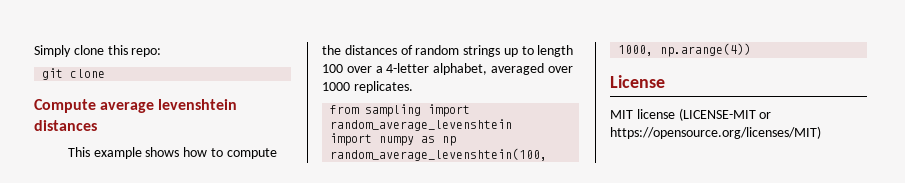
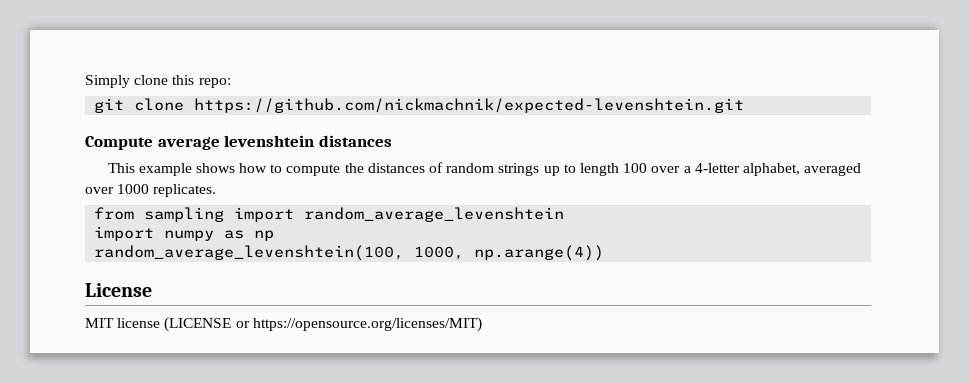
(106, 73) none -> [194,98,745,113] https://github.com/nickmachnik/expected-levenshtein.git
[678,108,756,121] (LICENSE-MIT -> [164,317,232,332] (LICENSE

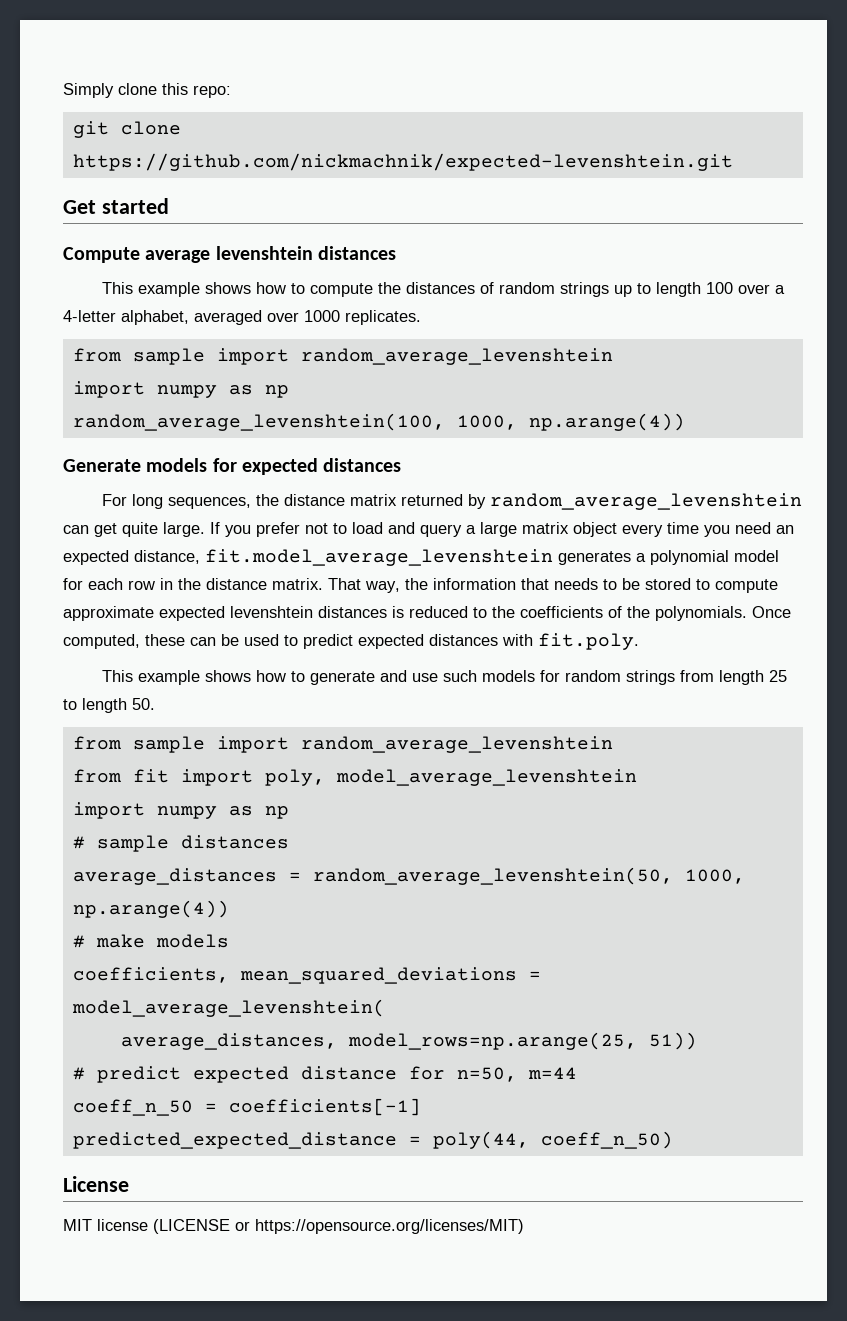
(745, 105) none -> [63,198,169,214] // Get started
[144,207,225,222] sampling -> [132,348,205,365] sample
(605, 253) none -> [63,458,402,475] [101,493,802,510] [63,522,794,537] [63,549,779,566] [63,578,778,593] [63,606,791,621] [63,633,639,650] [101,670,787,685] [63,698,155,713] [72,736,613,753] [72,769,637,786] [72,802,289,819] [72,835,289,852] [72,867,745,885] [72,900,229,918] [72,934,229,948] [72,967,541,984] [71,999,385,1017] [120,1032,697,1050] [72,1066,577,1083] [72,1098,421,1116] [72,1131,673,1149] // Generate models for expected distances // For long sequences, the distance matrix returned by random_average_levenshtein can get quite large. If you prefer not to load and query a large matrix object every time you need an expected distance, fit.model_average_levenshtein generates a polynomial model for each row in the distance matrix. That way, the information that needs to be stored to compute approximate expected levenshtein distances is reduced to the coefficients of the polynomials. Once computed, these can be used to predict expected distances with fit.poly. // This example shows how to generate and use such models for random strings from length 25 to length 50. // from sample import random_average_levenshtein // from fit import poly, model_average_levenshtein // import numpy as np // # sample distances // average_distances = random_average_levenshtein(50, 1000, np.arange(4)) // # make models // coefficients, mean_squared_deviations = model_average_levenshtein( // average_distances, model_rows=np.arange(25, 51)) // # predict expected distance for n=50, m=44 // coeff_n_50 = coefficients[-1] // predicted_expected_distance = poly(44, coeff_n_50)

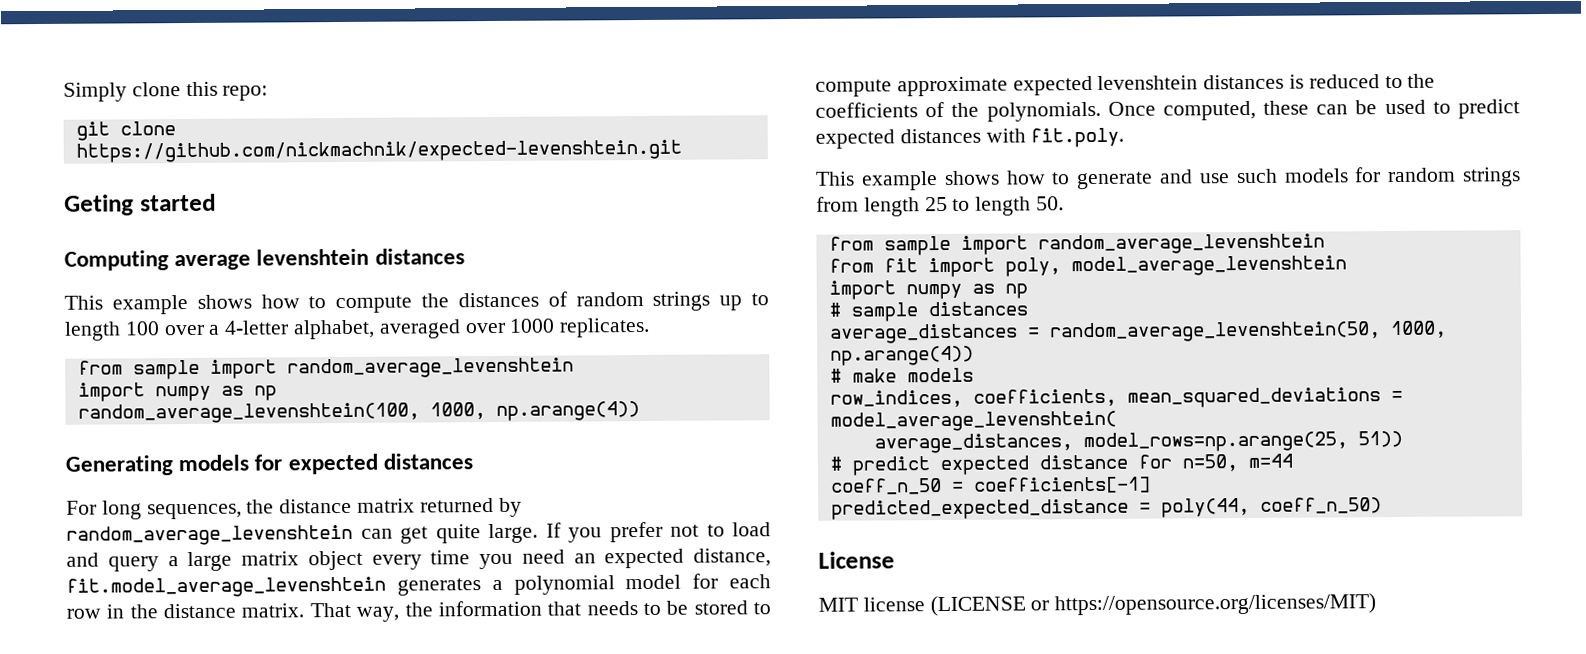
[63,200,96,214] Get -> [64,194,134,216] Geting
[63,247,140,263] Compute -> [64,250,169,271] Computing
[63,459,141,472] Generate -> [65,455,173,476] Generating
(229, 941) none -> [829,389,963,408] row_indices,

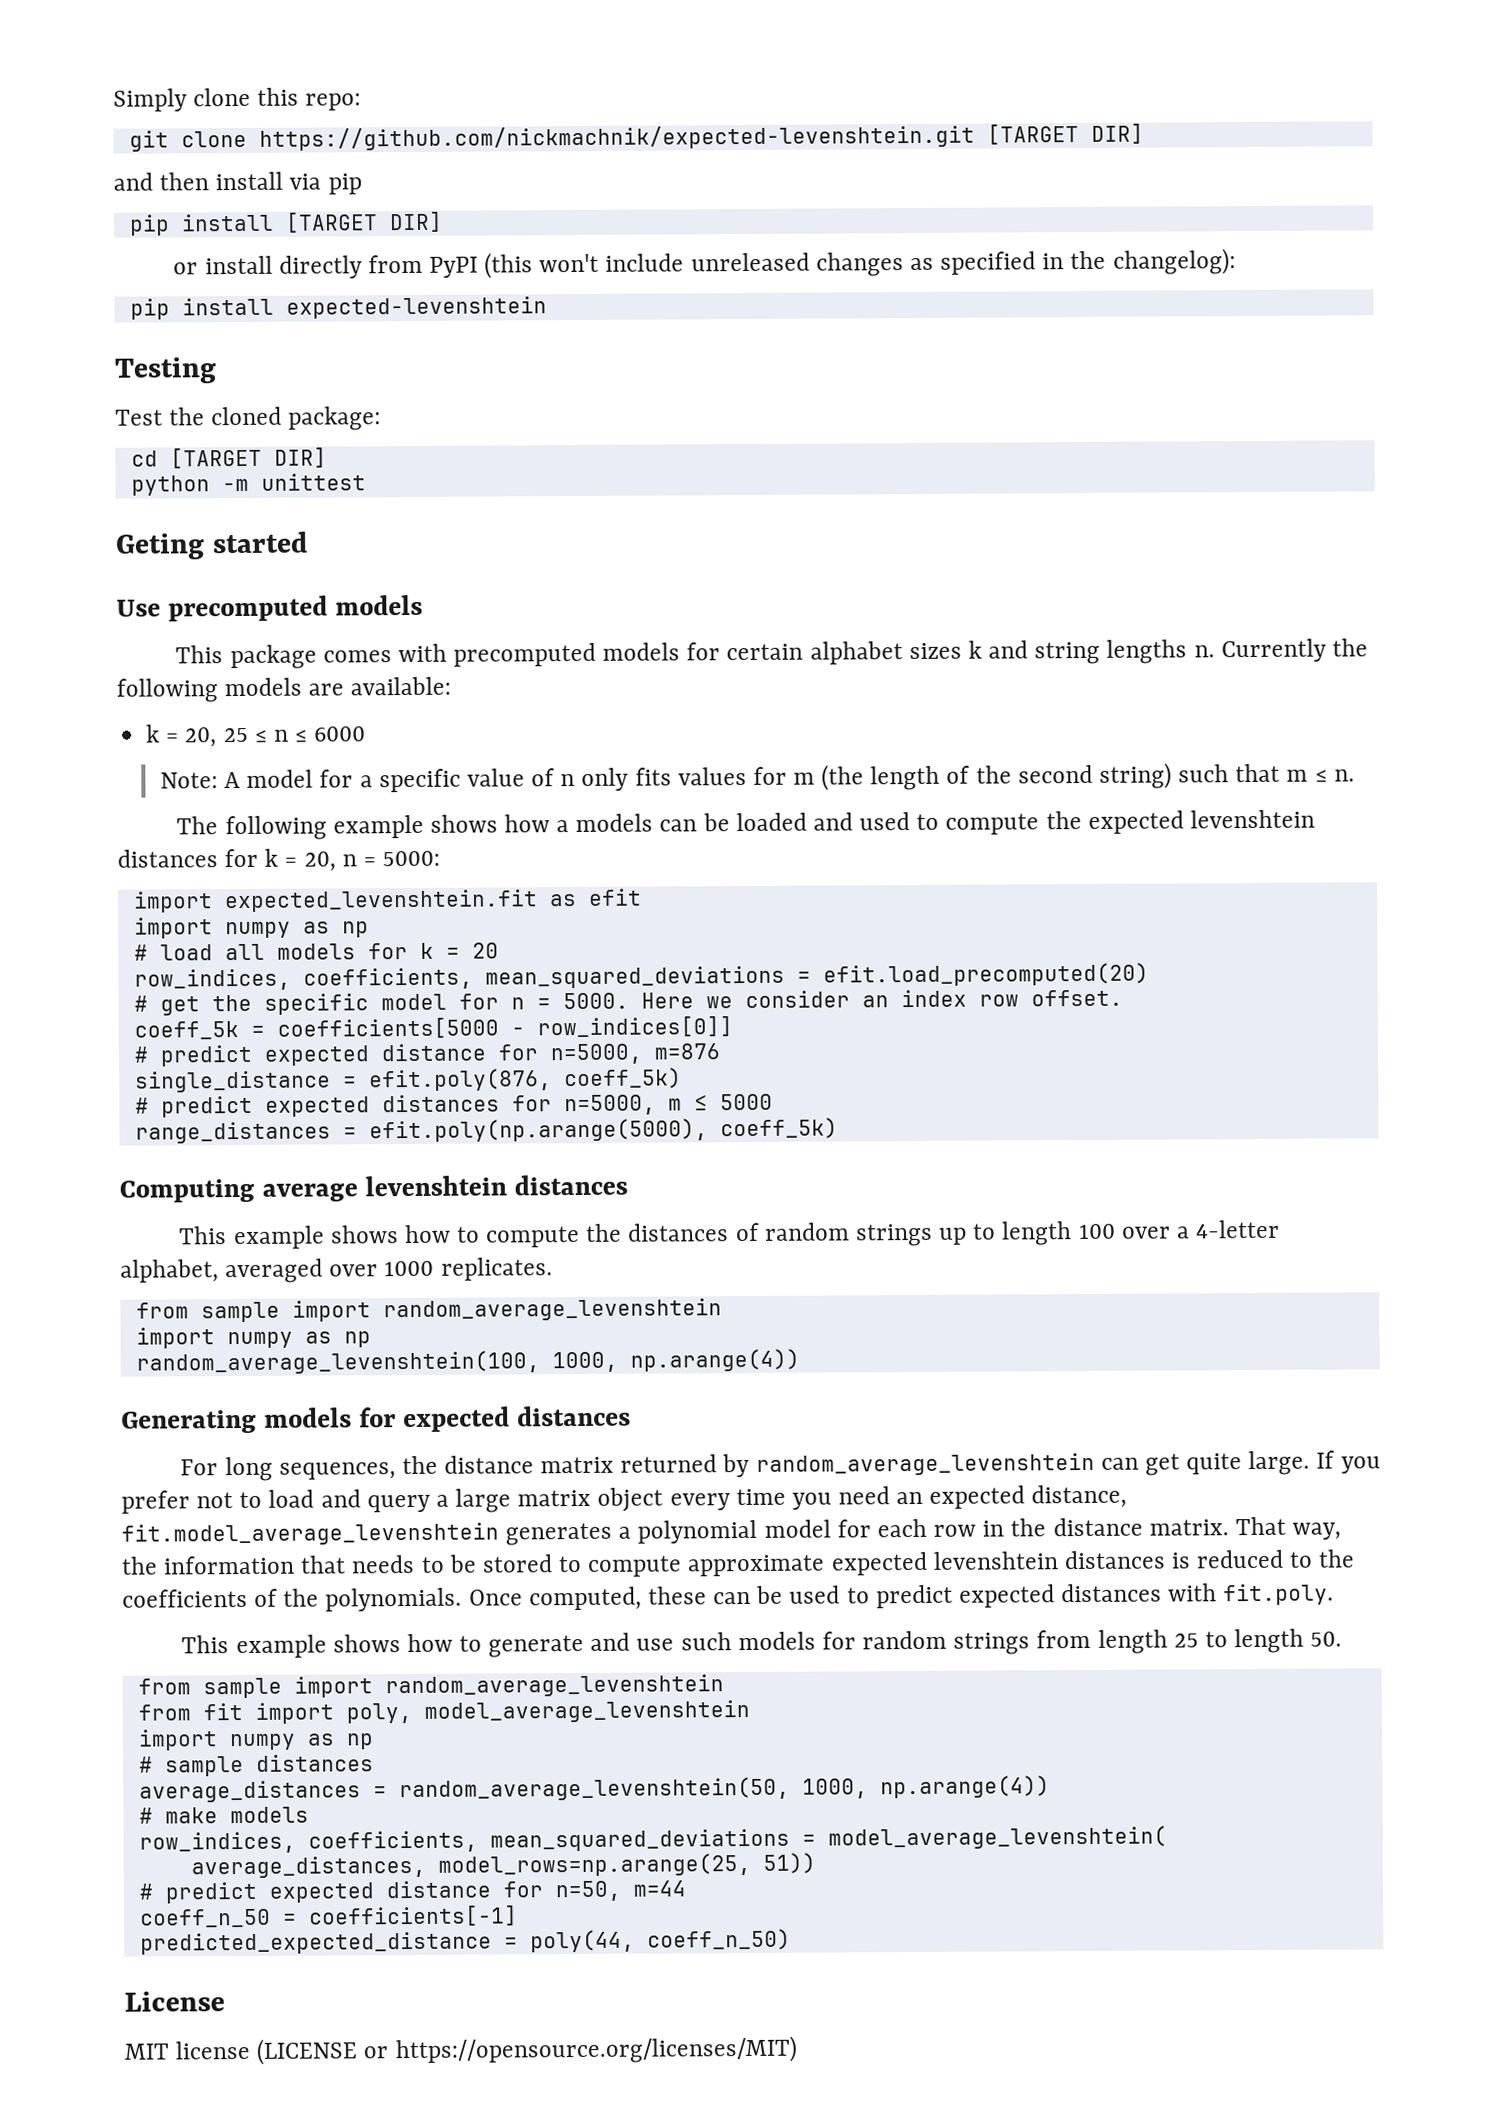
[64,193,216,216] // Geting started -> [986,123,1144,145] [113,171,362,195] [128,211,443,236] [173,248,1236,279] [129,296,547,320] [114,357,216,384] [115,406,382,431] [130,447,327,469] [130,473,366,496] [115,531,308,560] [116,594,423,622] [175,638,1368,670] [116,676,452,703] [146,724,367,748] [159,762,1355,793] [176,809,1315,841] [117,848,441,872] [133,888,642,913] [133,917,369,939] [133,942,499,961] [133,962,1149,991] [133,989,1123,1016] [133,1016,733,1040] [133,1043,721,1067] [134,1067,682,1093] [134,1093,773,1118] [134,1117,838,1144] [TARGET DIR] // and then install via pip // pip install [TARGET DIR] // or install directly from PyPI (this won't include unreleased changes as specified in the changelog): // pip install expected-levenshtein // Testing // Test the cloned package: // cd [TARGET DIR] // python -m unittest // Geting started // Use precomputed models // This package comes with precomputed models for certain alphabet sizes k and string lengths n. Currently the following models are available: // k = 20, 25 ≤ n ≤ 6000 // Note: A model for a specific value of n only fits values for m (the length of the second string) such that m ≤ n. // The following example shows how a models can be loaded and used to compute the expected levenshtein distances for k = 20, n = 5000: // import expected_levenshtein.fit as efit // import numpy as np // # load all models for k = 20 // row_indices, coefficients, mean_squared_deviations = efit.load_precomputed(20) // # get the specific model for n = 5000. Here we consider an index row offset. // coeff_5k = coefficients[5000 - row_indices[0]] // # predict expected distance for n=5000, m=876 // single_distance = efit.poly(876, coeff_5k) // # predict expected distances for n=5000, m ≤ 5000 // range_distances = efit.poly(np.arange(5000), coeff_5k)

